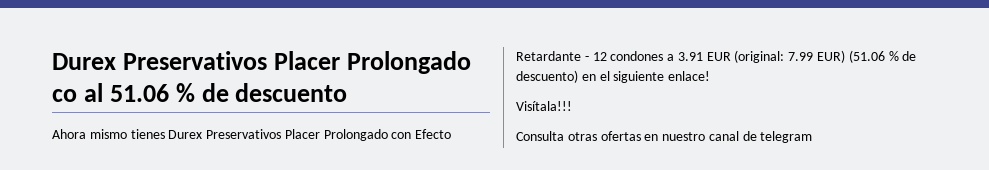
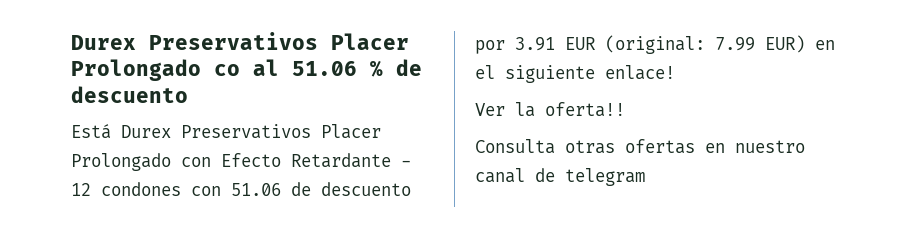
[52,129,165,139] Ahora mismo tienes -> [71,124,111,139] Está
[667,54,675,61] a -> [191,182,411,196] [475,40,505,54] con 51.06 de descuento por
[848,50,917,63] [516,70,578,83] (51.06 % de descuento) -> (805, 44) none
[516,101,572,111] Visítala!!! -> [475,102,625,117] Ver la oferta!!

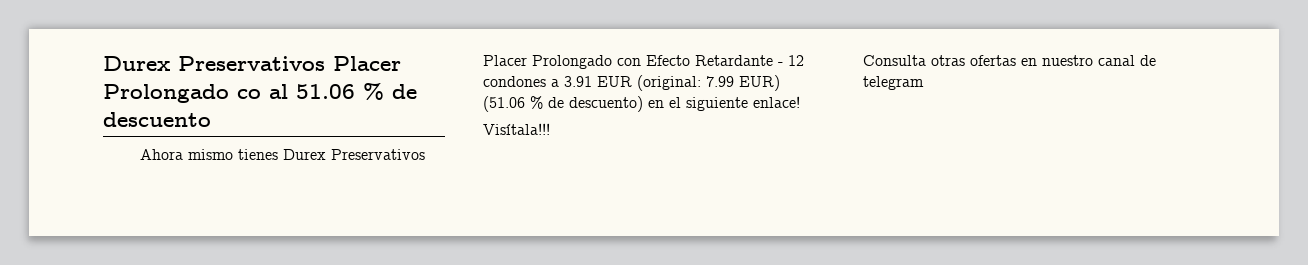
[71,124,111,139] Está -> [140,149,279,160] Ahora mismo tienes
[191,182,411,196] [475,40,505,54] con 51.06 de descuento por -> [551,79,559,87] a
(805, 44) none -> [483,96,643,112] (51.06 % de descuento)
[475,102,625,117] Ver la oferta!! -> [483,123,550,135] Visítala!!!

